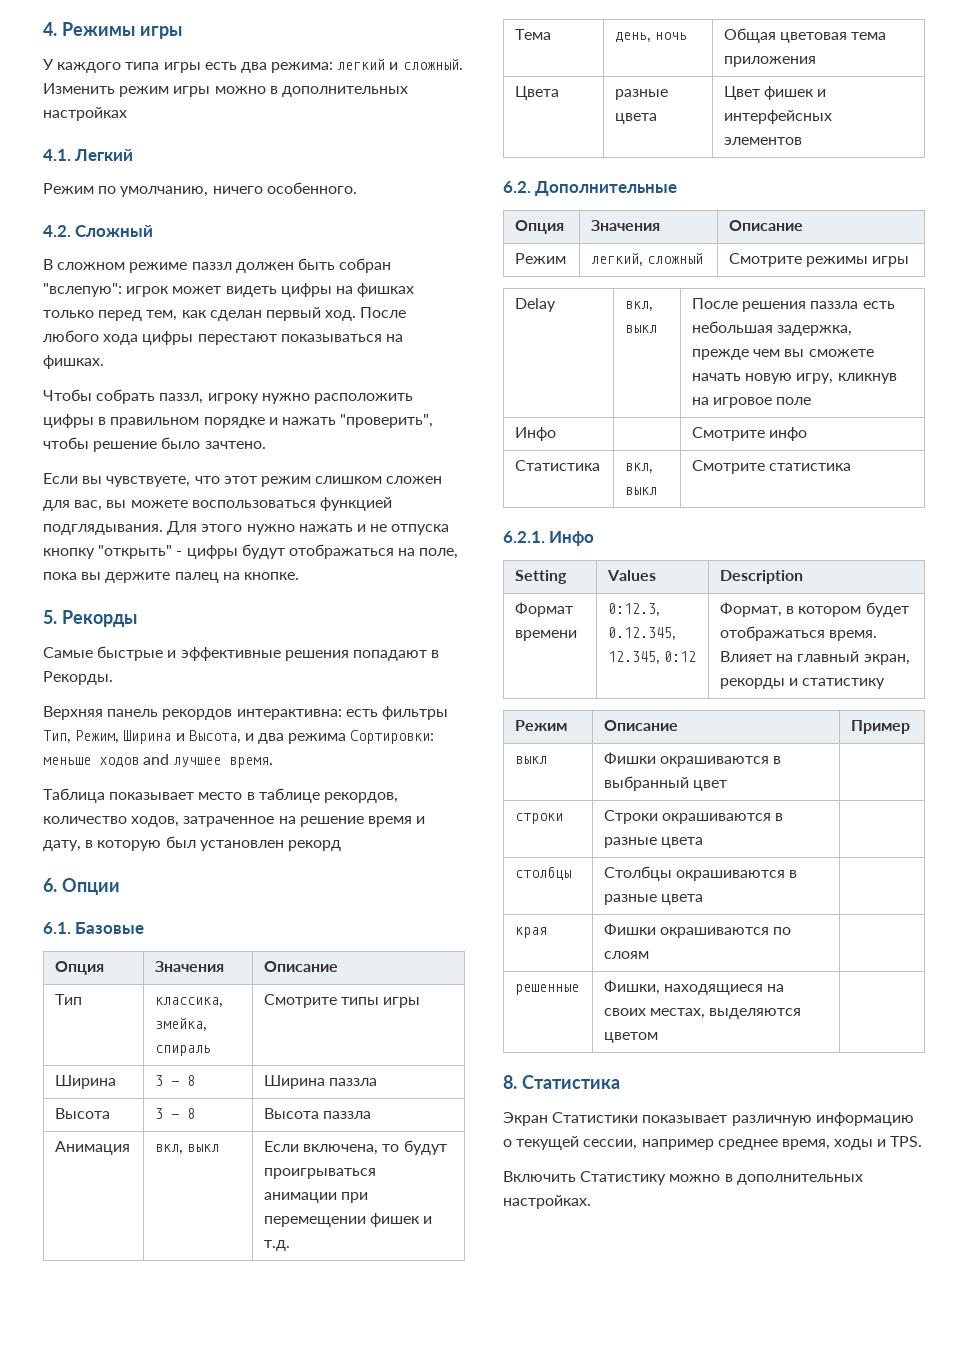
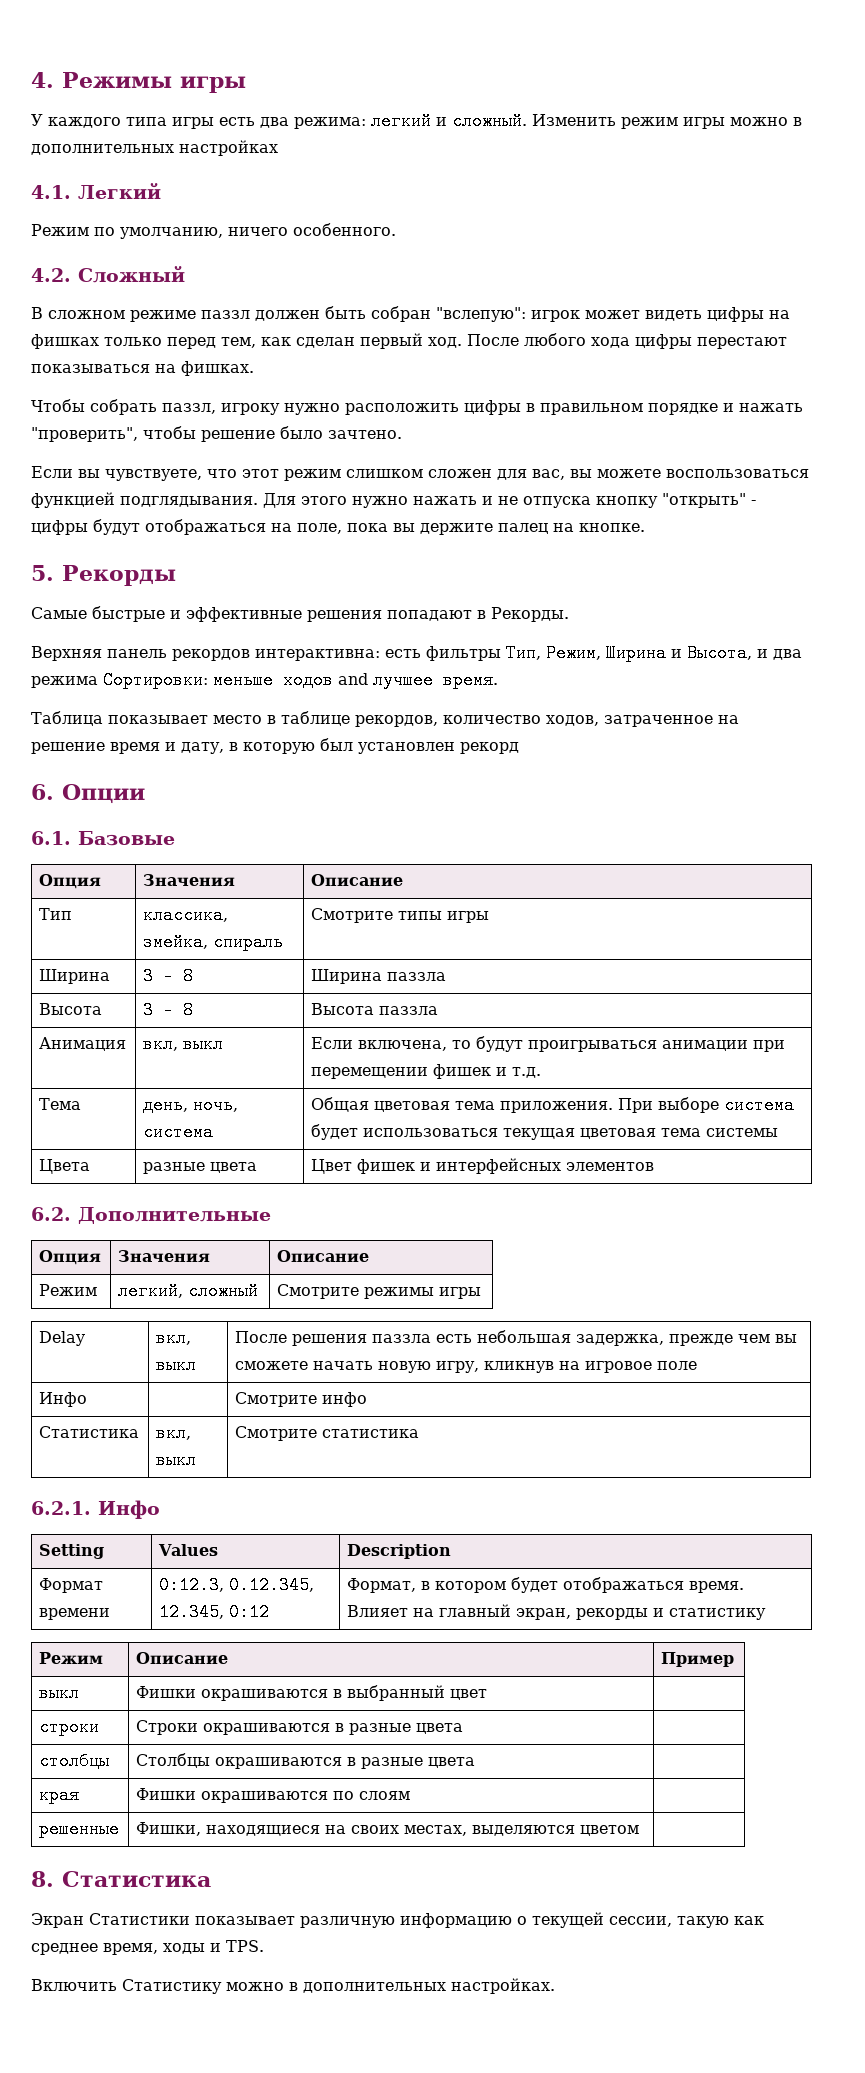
[655,32,688,40] ночь -> [193,1098,239,1114] [143,1125,214,1141] ночь, система
[724,56,817,67] приложения -> [500,1097,795,1114] [311,1124,779,1140] приложения. При выборе система будет использоваться текущая цветовая тема системы
[641,1139,714,1150] например -> [677,1916,764,1928] такую как

